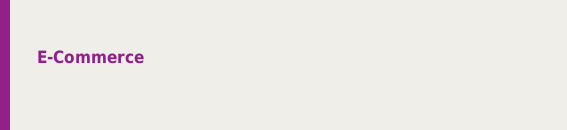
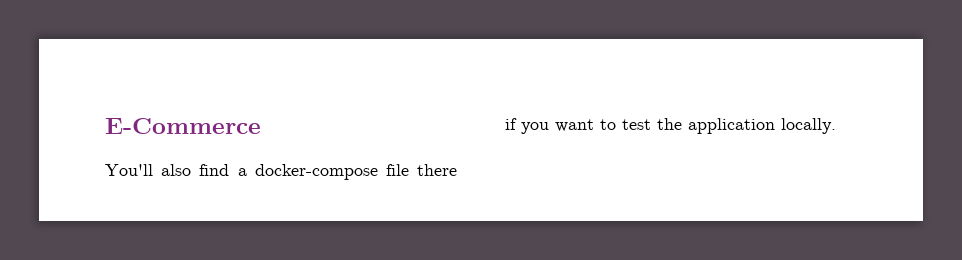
(144, 57) none -> [105,164,457,180] [505,118,836,134] // You'll also find a docker-compose file there if you want to test the application locally.

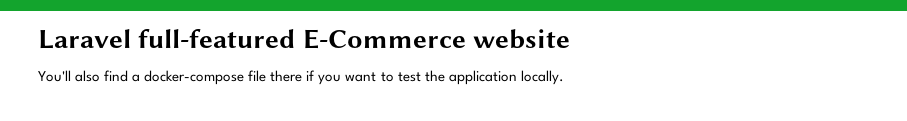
(105, 126) none -> [38,29,296,49] Laravel full-featured
(261, 126) none -> [473,29,571,49] website

